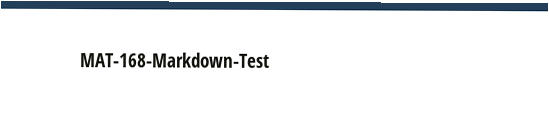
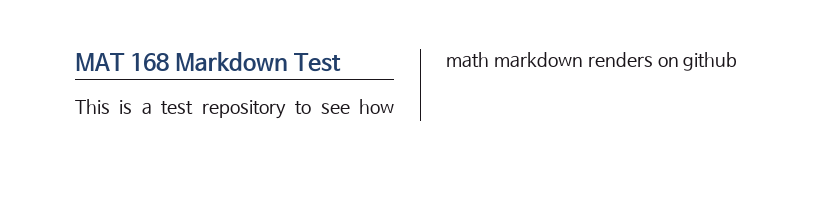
[80,52,270,68] MAT-168-Markdown-Test -> [75,52,342,72] [75,99,395,119] [446,52,738,71] MAT 168 Markdown Test // This is a test repository to see how math markdown renders on github

